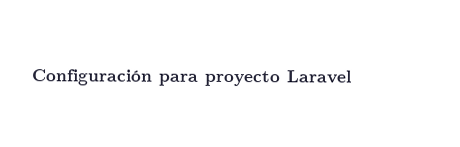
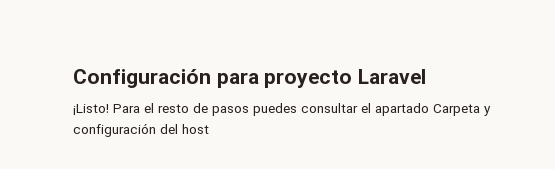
(352, 77) none -> [73,103,491,116] [73,123,209,137] // ¡Listo! Para el resto de pasos puedes consultar el apartado Carpeta y configuración del host

